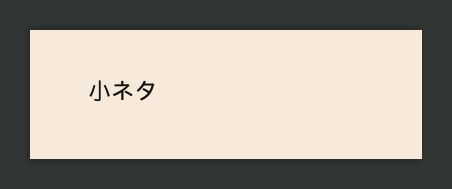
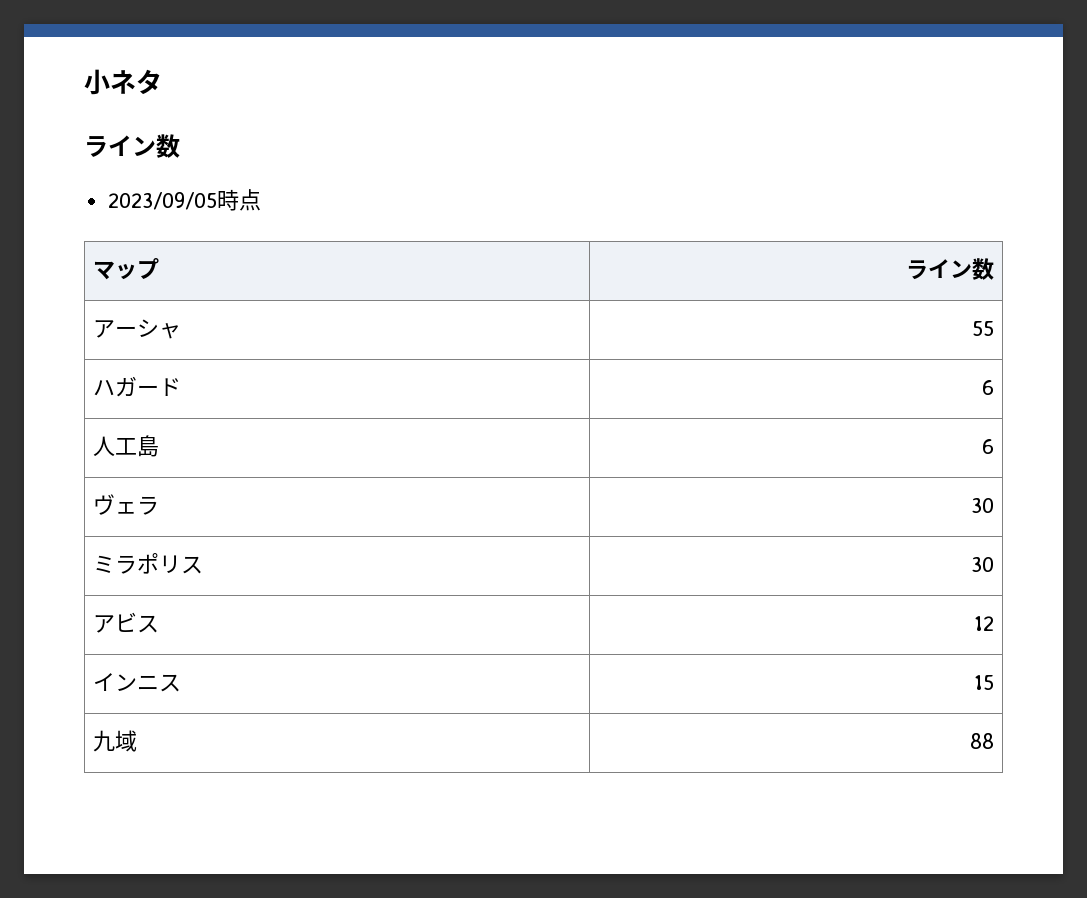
(157, 90) none -> [84,134,180,158] [108,189,262,211] [93,258,160,280] [905,258,994,280] [93,319,182,339] [971,321,994,336] [93,376,182,397] [981,380,994,395] [93,435,160,457] [981,439,994,454] [93,494,160,515] [970,498,994,513] [93,553,204,574] [970,557,994,572] [93,612,160,633] [973,616,994,631] [93,673,182,692] [973,675,994,690] [93,730,138,752] [969,733,994,749] // ライン数 // 2023/09/05時点 // マップ | ライン数 // アーシャ | 55 // ハガード | 6 // 人工島 | 6 // ヴェラ | 30 // ミラポリス | 30 // アビス | 12 // インニス | 15 // 九域 | 88

